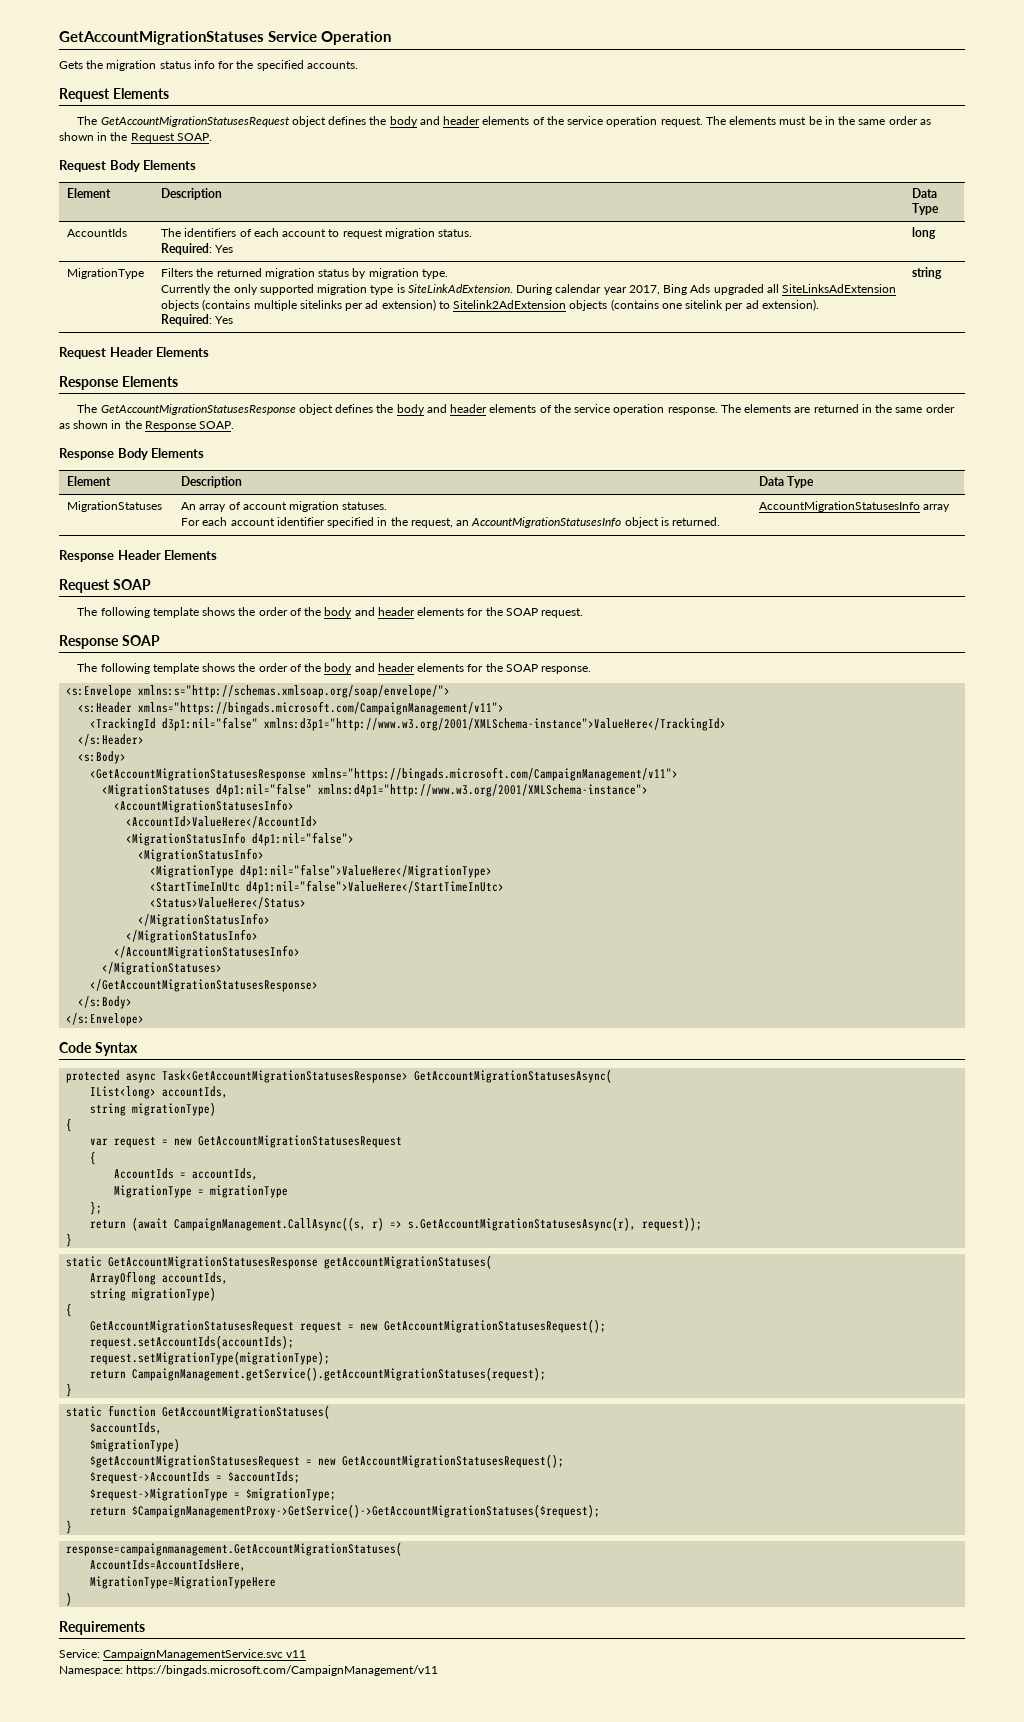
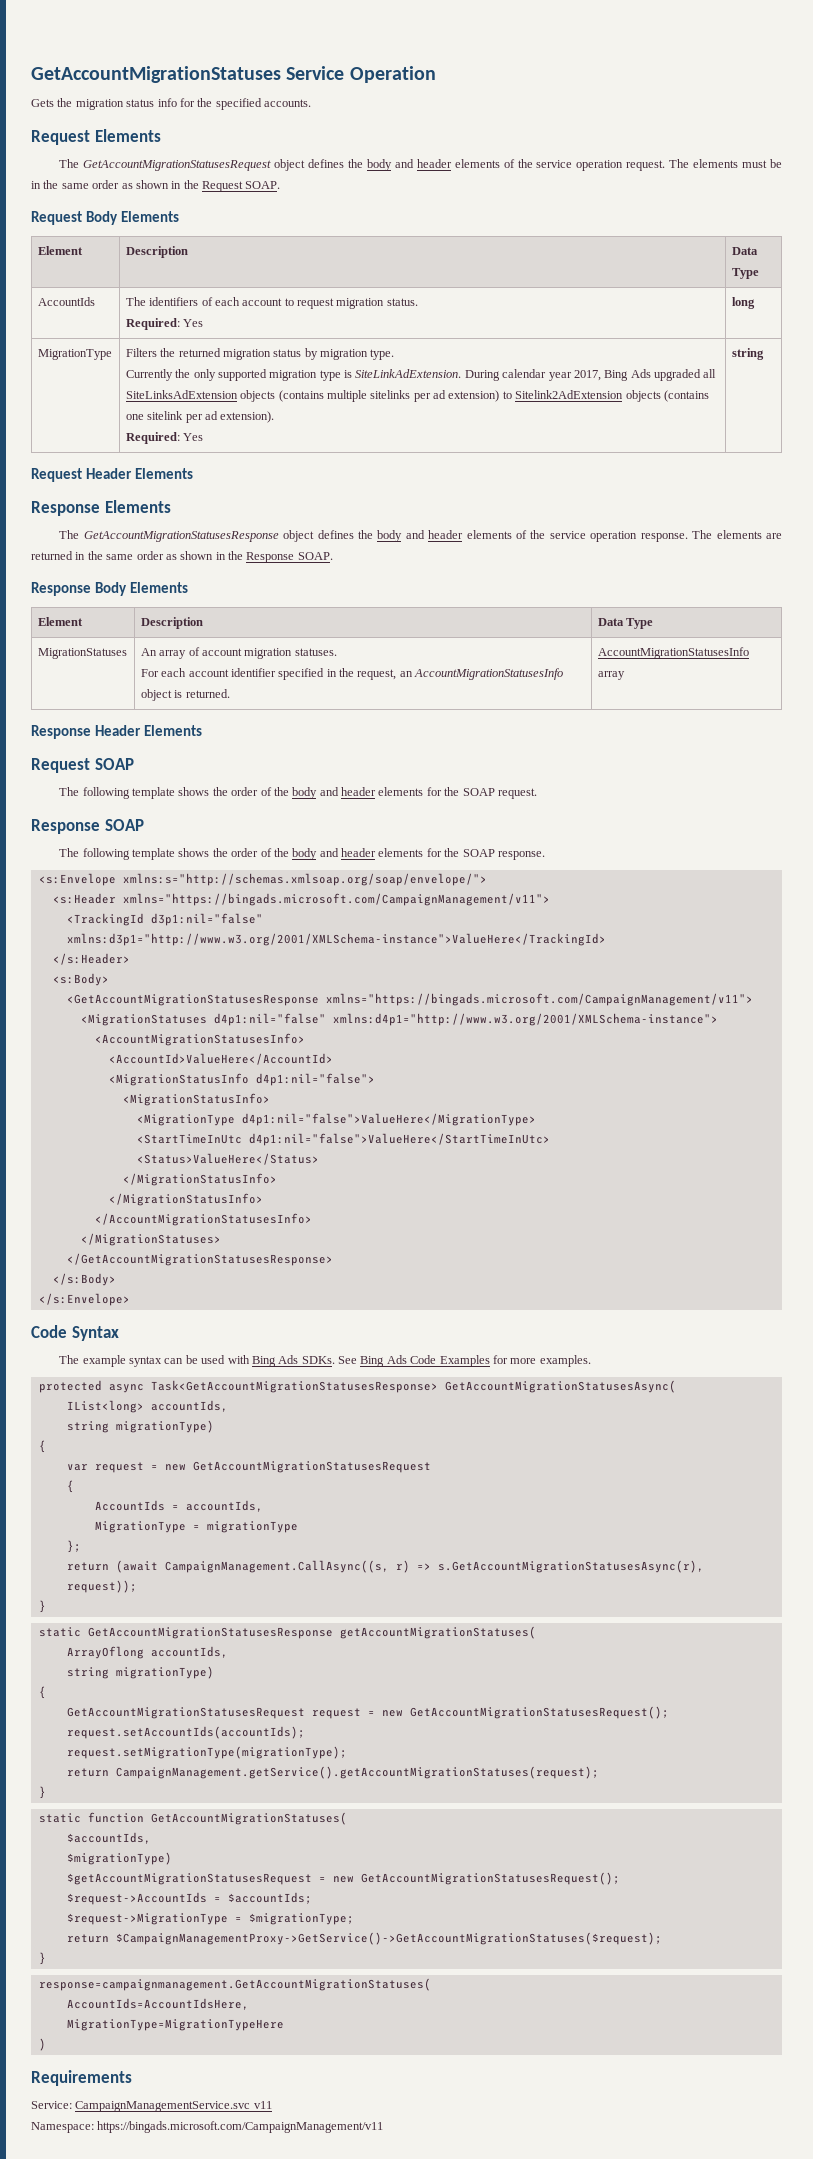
(138, 1049) none -> [59,1355,591,1367] // The example syntax can be used with Bing Ads SDKs. See Bing Ads Code Examples for more examples.

